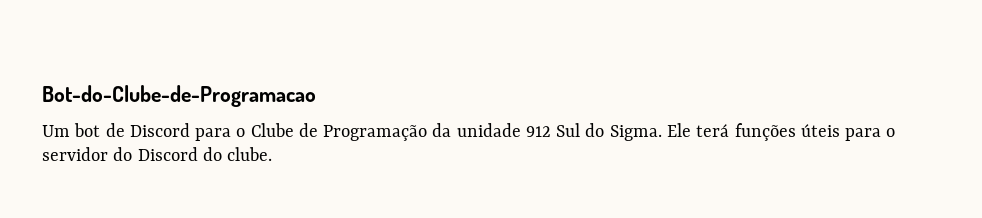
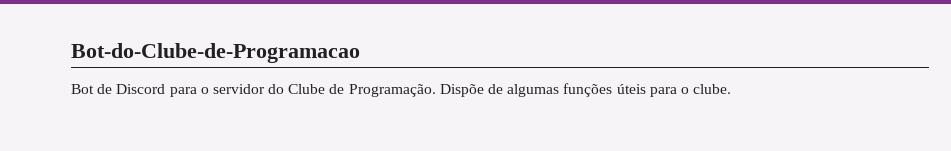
[42,123,101,137] Um bot -> [71,84,94,94] Bot
[250,123,896,141] [42,147,222,161] Clube de Programação da unidade 912 Sul do Sigma. Ele terá funções úteis para o servidor do Discord do -> [212,83,689,97] servidor do Clube de Programação. Dispõe de algumas funções úteis para o

